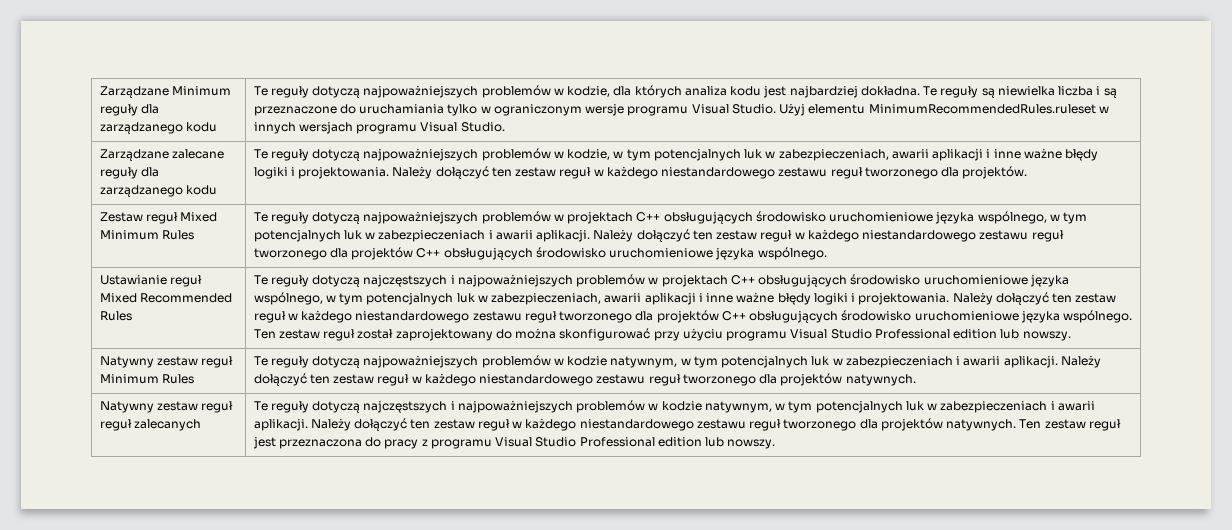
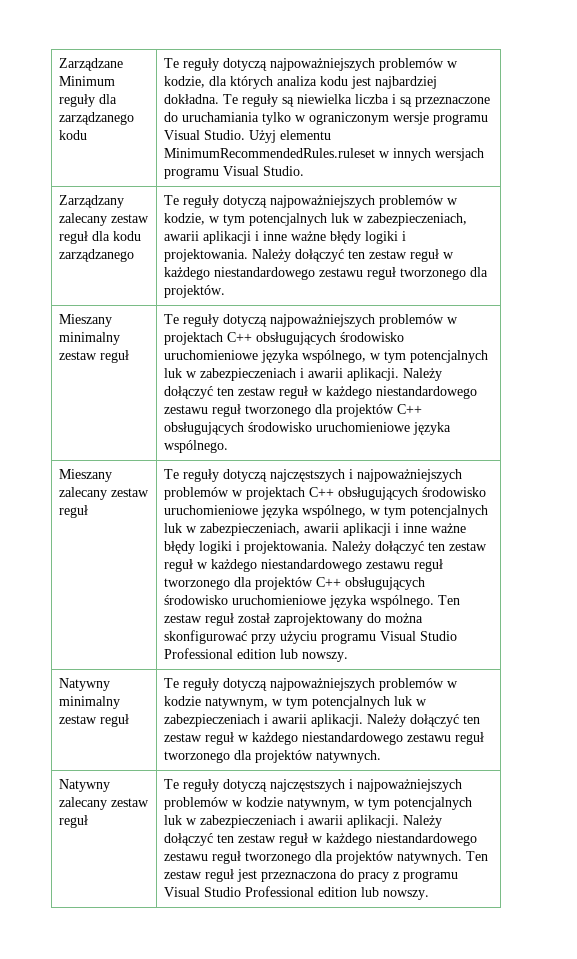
[99,149,224,161] [99,167,159,179] [99,185,217,197] Zarządzane zalecane reguły dla zarządzanego kodu -> [59,195,125,208] [59,213,150,226] [59,231,142,244] [59,249,135,262] Zarządzany zalecany zestaw reguł dla kodu zarządzanego
[99,212,218,224] [99,230,194,240] Zestaw reguł Mixed Minimum Rules -> [59,314,113,327] [59,332,121,345] [59,350,130,363] Mieszany minimalny zestaw reguł
[99,275,202,287] [99,293,232,303] [99,311,132,321] Ustawianie reguł Mixed Recommended Rules -> [59,469,113,482] [59,487,150,500] [59,505,89,518] Mieszany zalecany zestaw reguł
[156,356,234,368] [99,374,194,384] zestaw reguł Minimum Rules -> [59,696,121,709] [59,714,130,727] minimalny zestaw reguł
[156,401,234,413] [99,419,201,431] zestaw reguł reguł zalecanych -> [59,797,150,810] [59,815,89,828] zalecany zestaw reguł

